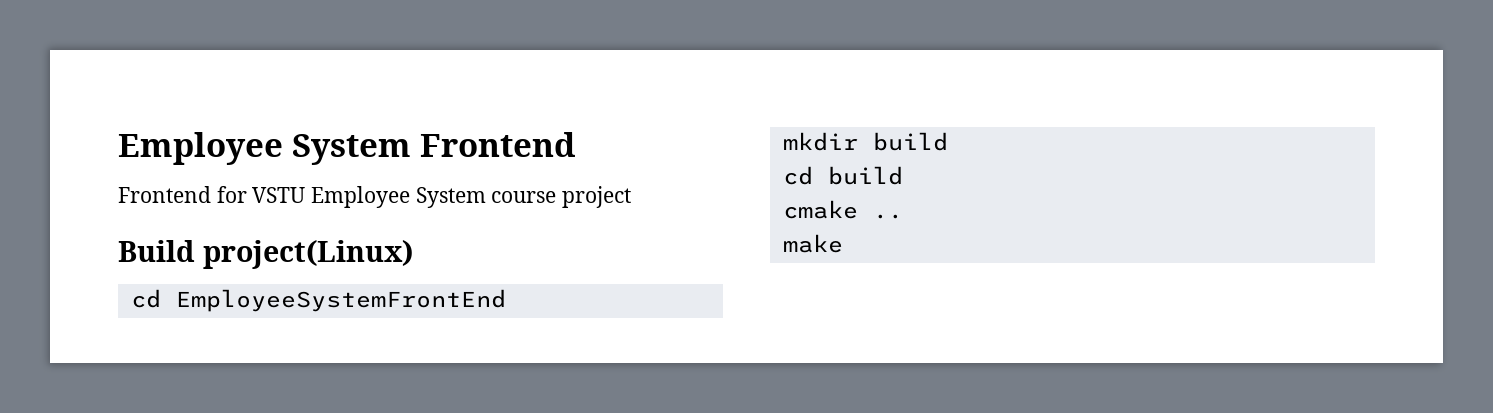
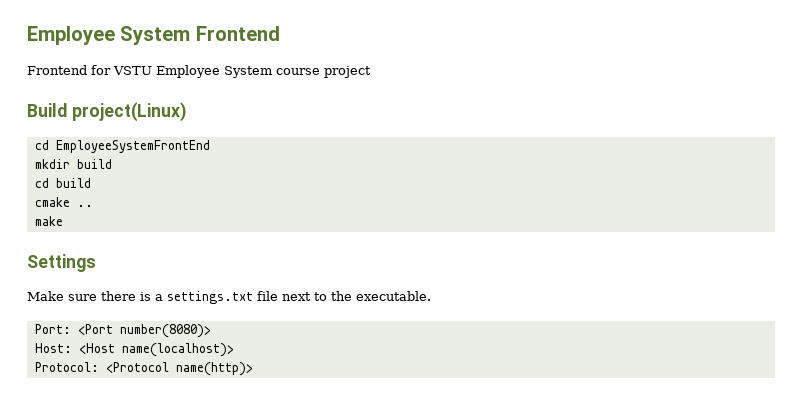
(843, 243) none -> [27,254,96,272] [27,291,431,304] [34,324,211,338] [34,343,234,357] [34,362,253,376] // Settings // Make sure there is a settings.txt file next to the executable. // Port: <Port number(8080)> // Host: <Host name(localhost)> // Protocol: <Protocol name(http)>

